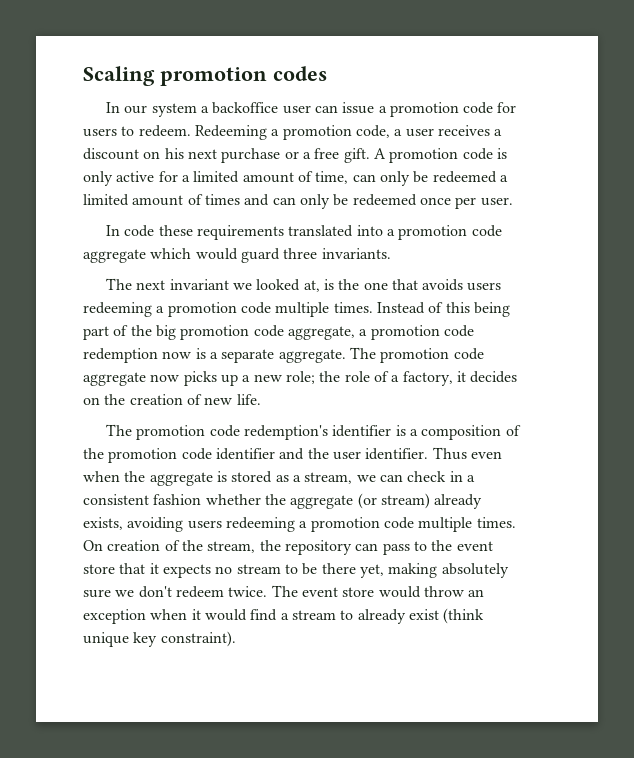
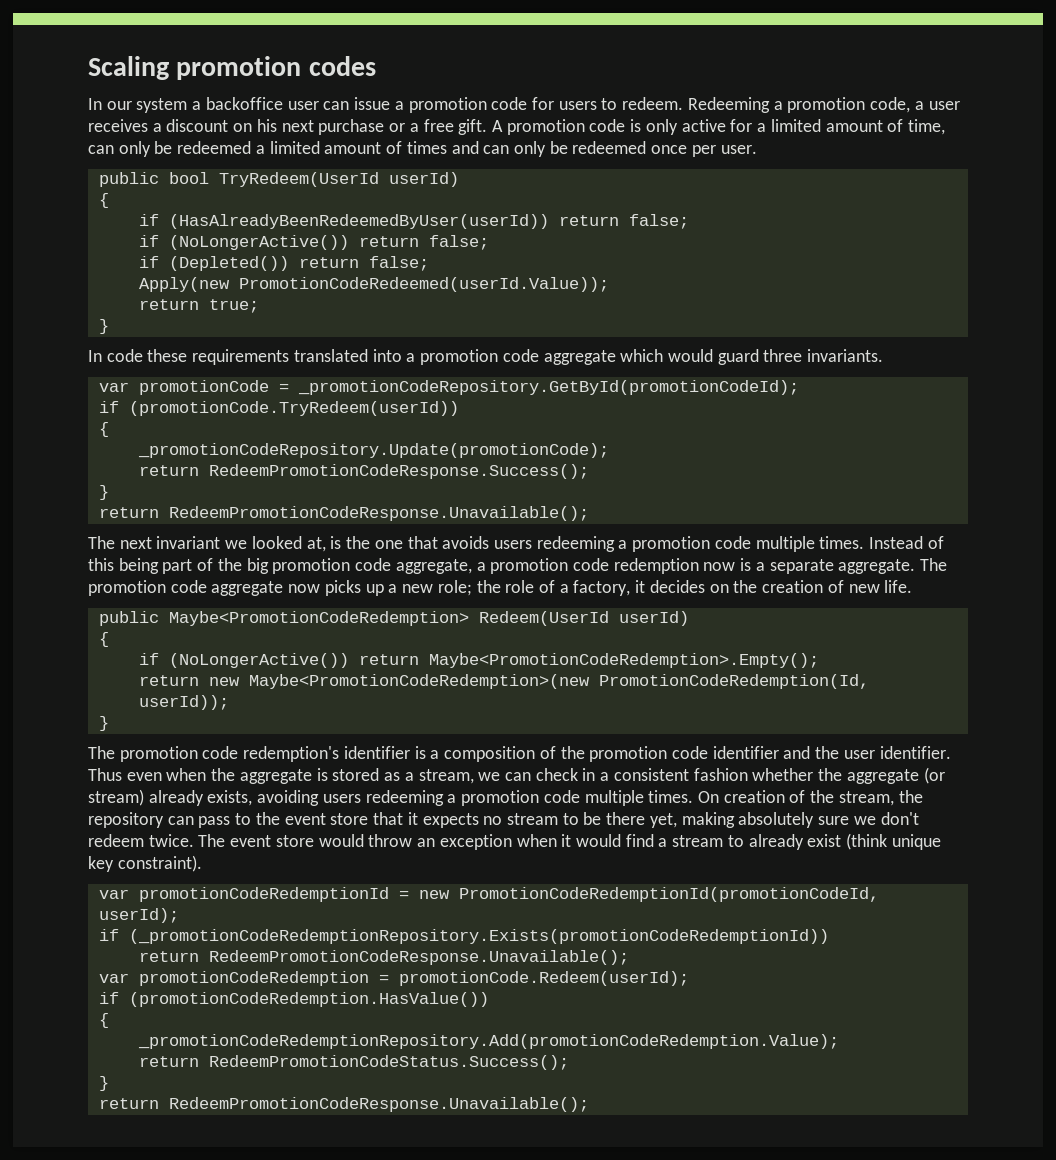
(513, 201) none -> [98,172,459,187] [98,193,109,208] [138,214,689,229] [138,235,489,250] [138,256,429,271] [138,277,609,292] [138,299,259,313] [98,319,109,334] // public bool TryRedeem(UserId userId) // { // if (HasAlreadyBeenRedeemedByUser(userId)) return false; // if (NoLongerActive()) return false; // if (Depleted()) return false; // Apply(new PromotionCodeRedeemed(userId.Value)); // return true; // }
(391, 253) none -> [98,380,799,395] [98,401,459,416] [98,422,109,437] [137,443,609,458] [138,464,589,479] [98,485,109,500] [98,506,589,521] // var promotionCode = _promotionCodeRepository.GetById(promotionCodeId); // if (promotionCode.TryRedeem(userId)) // { // _promotionCodeRepository.Update(promotionCode); // return RedeemPromotionCodeResponse.Success(); // } // return RedeemPromotionCodeResponse.Unavailable();
(261, 399) none -> [98,611,689,626] [98,632,109,647] [138,653,819,668] [138,674,869,689] [138,695,229,710] [98,716,109,731] // public Maybe<PromotionCodeRedemption> Redeem(UserId userId) // { // if (NoLongerActive()) return Maybe<PromotionCodeRedemption>.Empty(); // return new Maybe<PromotionCodeRedemption>(new PromotionCodeRedemption(Id, userId)); // }
(236, 639) none -> [98,887,879,902] [98,908,179,923] [98,929,829,944] [138,950,629,965] [98,971,689,986] [98,992,489,1007] [98,1013,109,1028] [137,1034,839,1049] [138,1055,569,1070] [98,1076,109,1091] [98,1097,589,1112] // var promotionCodeRedemptionId = new PromotionCodeRedemptionId(promotionCodeId, userId); // if (_promotionCodeRedemptionRepository.Exists(promotionCodeRedemptionId)) // return RedeemPromotionCodeResponse.Unavailable(); // var promotionCodeRedemption = promotionCode.Redeem(userId); // if (promotionCodeRedemption.HasValue()) // { // _promotionCodeRedemptionRepository.Add(promotionCodeRedemption.Value); // return RedeemPromotionCodeStatus.Success(); // } // return RedeemPromotionCodeResponse.Unavailable();

